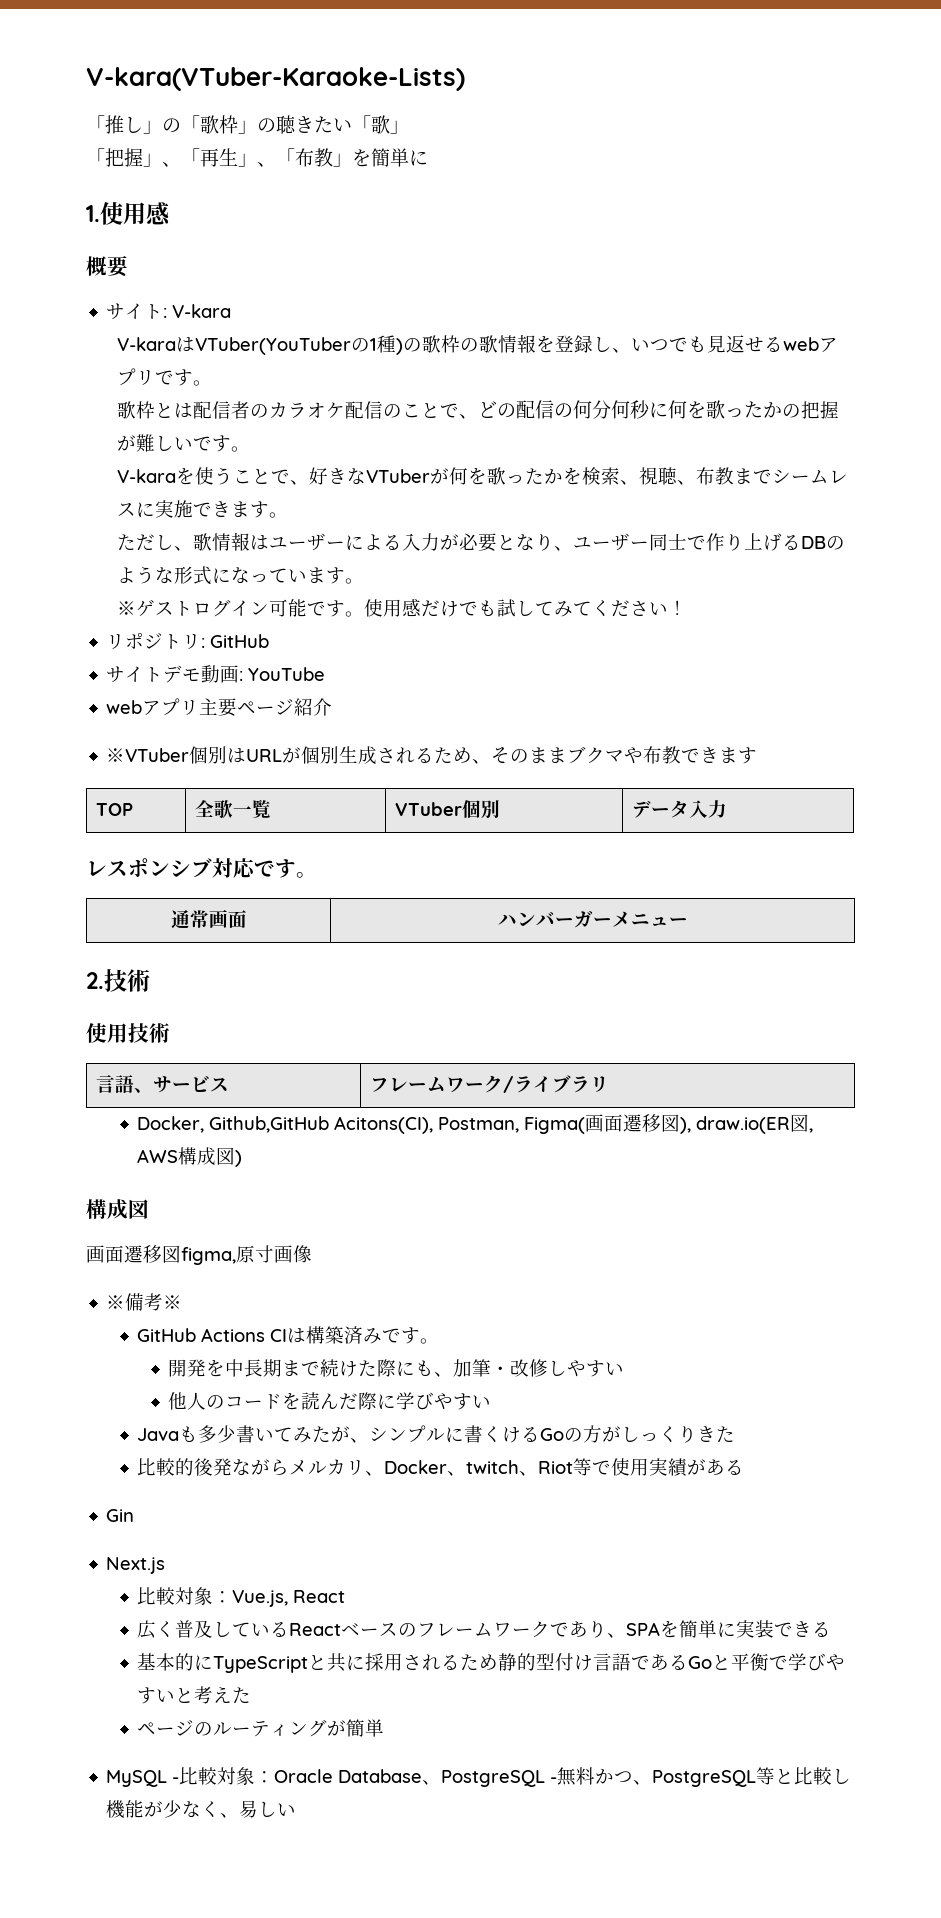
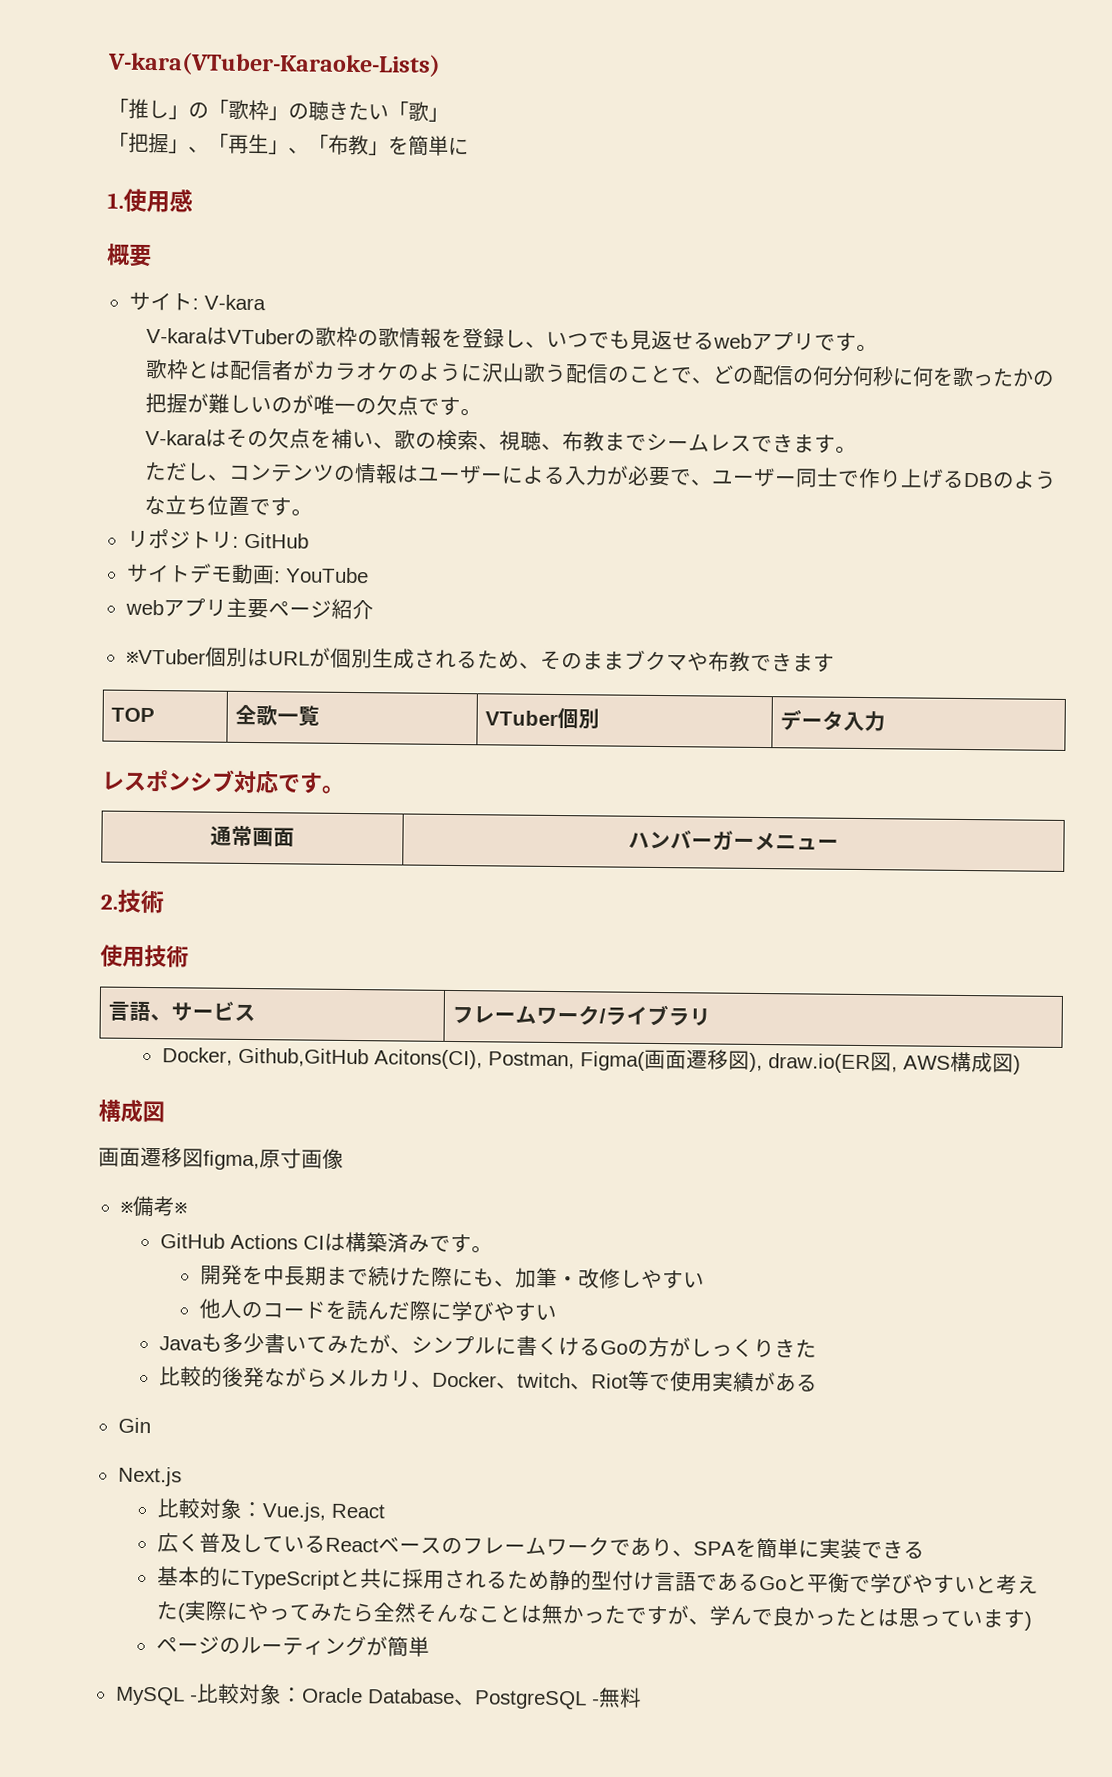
[195,335,404,355] VTuber(YouTuberの1種) -> [226,328,295,345] VTuber
[250,404,270,418] の -> [291,360,315,380] が
(346, 410) none -> [396,362,567,383] のように沢山歌う
(194, 444) none -> [270,394,419,416] のが唯一の欠点
[176,467,583,485] を使うことで、好きなVTuberが何を歌ったかを -> [204,428,437,450] はその欠点を補い、歌の
[136,500,194,518] に実施 -> (752, 443) none
[193,533,213,551] 歌 -> [227,463,356,483] コンテンツの
[497,533,555,551] となり -> [668,469,692,486] で
[174,566,365,585] [117,599,688,617] 形式になっています。 // ※ゲストログイン可能です。使用感だけでも試してみてください！ -> [164,495,313,517] 立ち位置です。
(252, 1695) none -> [176,1600,1032,1631] (実際にやってみたら全然そんなことは無かったですが、学んで良かったとは思っています)
[595,1767,852,1787] [106,1800,297,1819] かつ、PostgreSQL等と比較し機能が少なく、易しい -> (642, 1697) none

